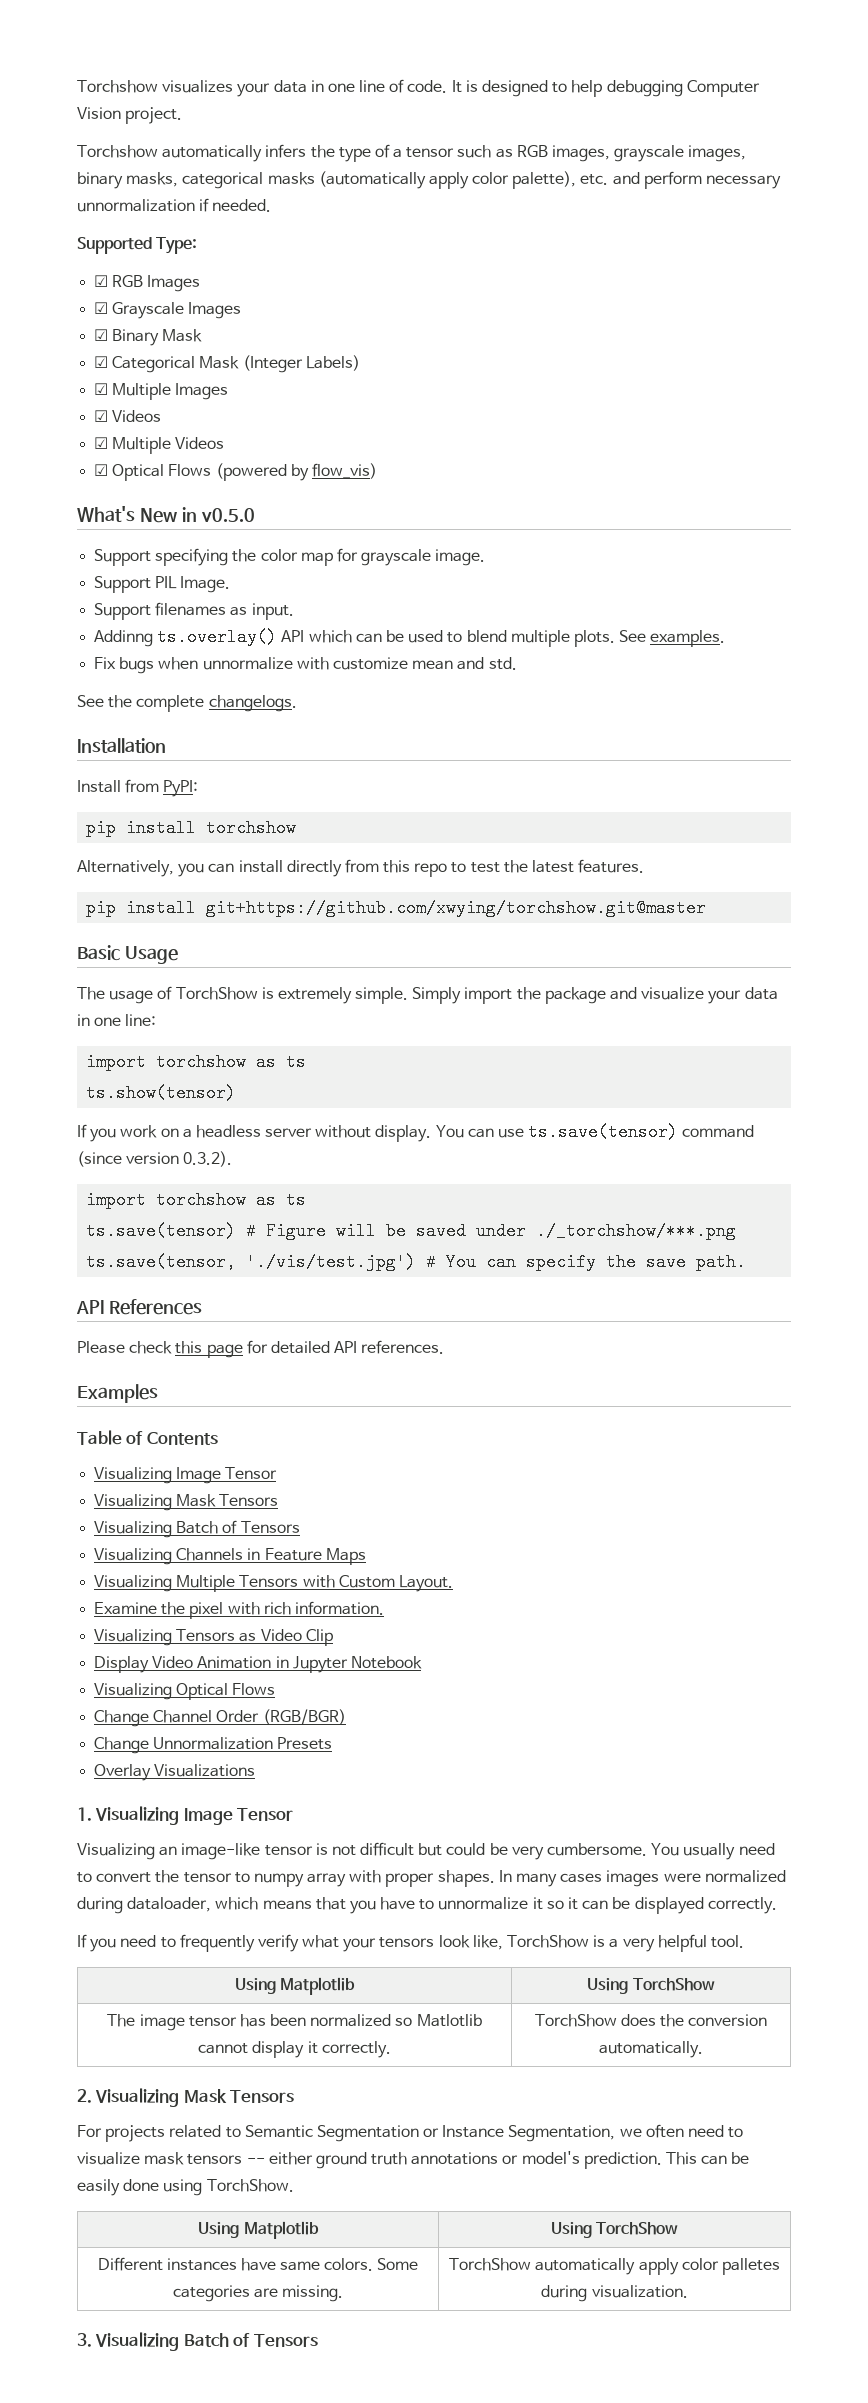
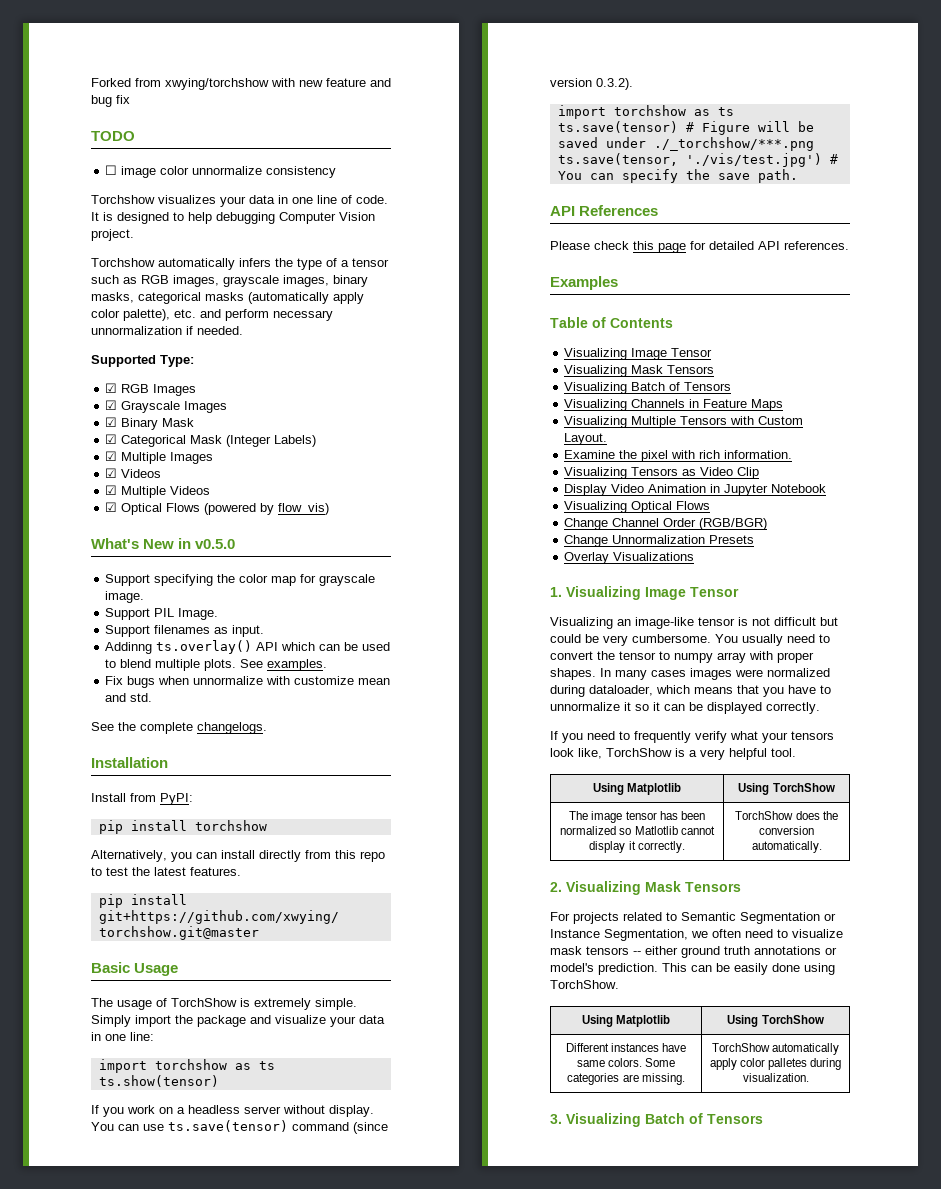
(77, 86) none -> [91,78,391,90] [91,95,130,107] [91,131,135,141] [105,165,337,178] Forked from xwying/torchshow with new feature and bug fix // TODO // ☐ image color unnormalize consistency //

